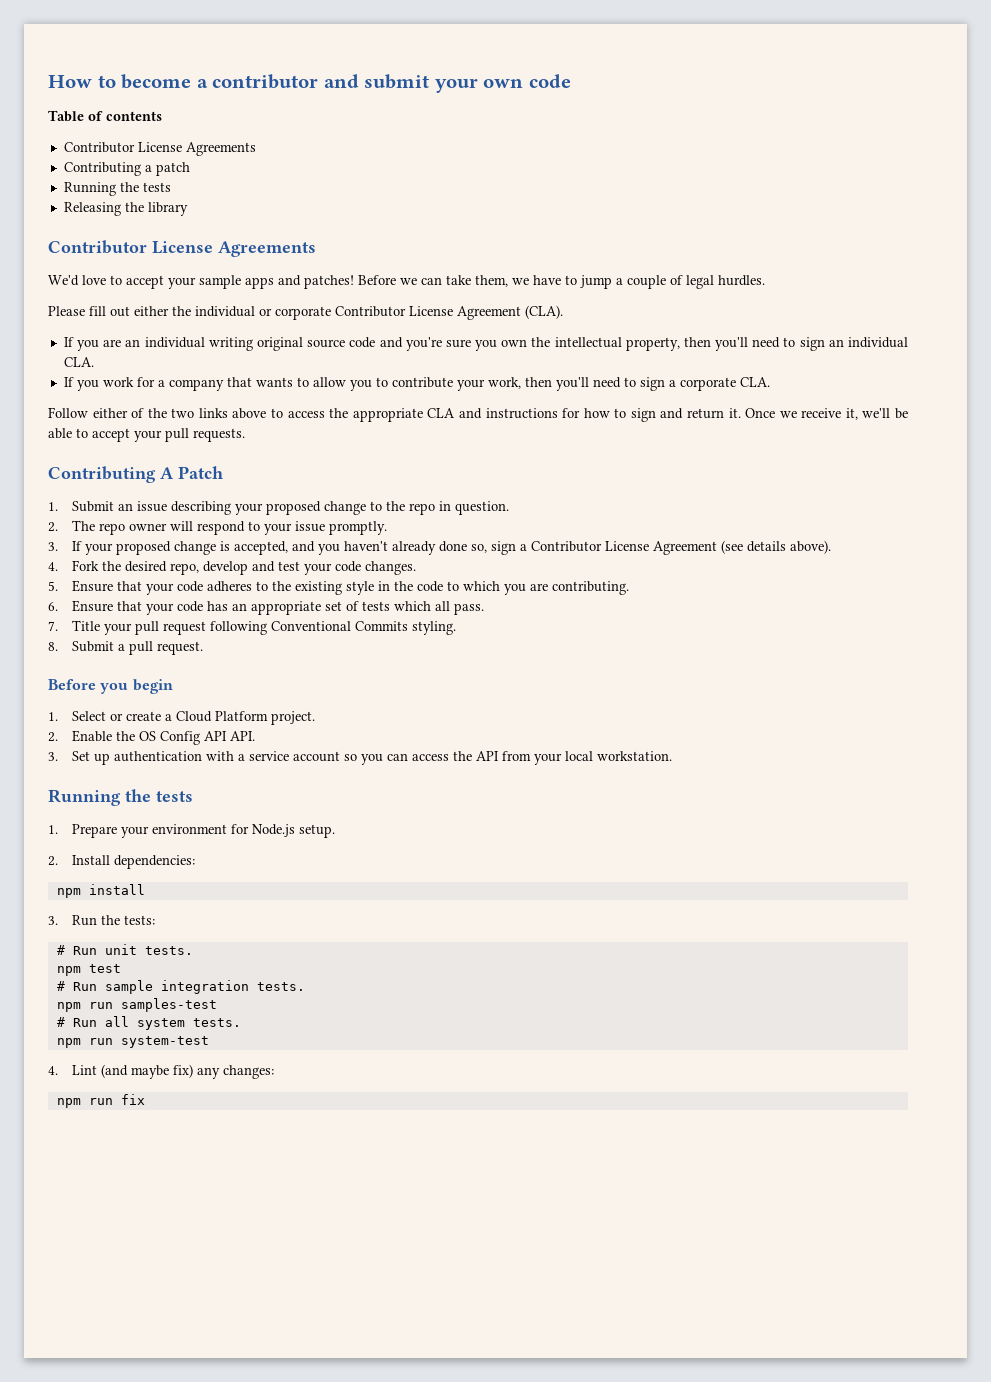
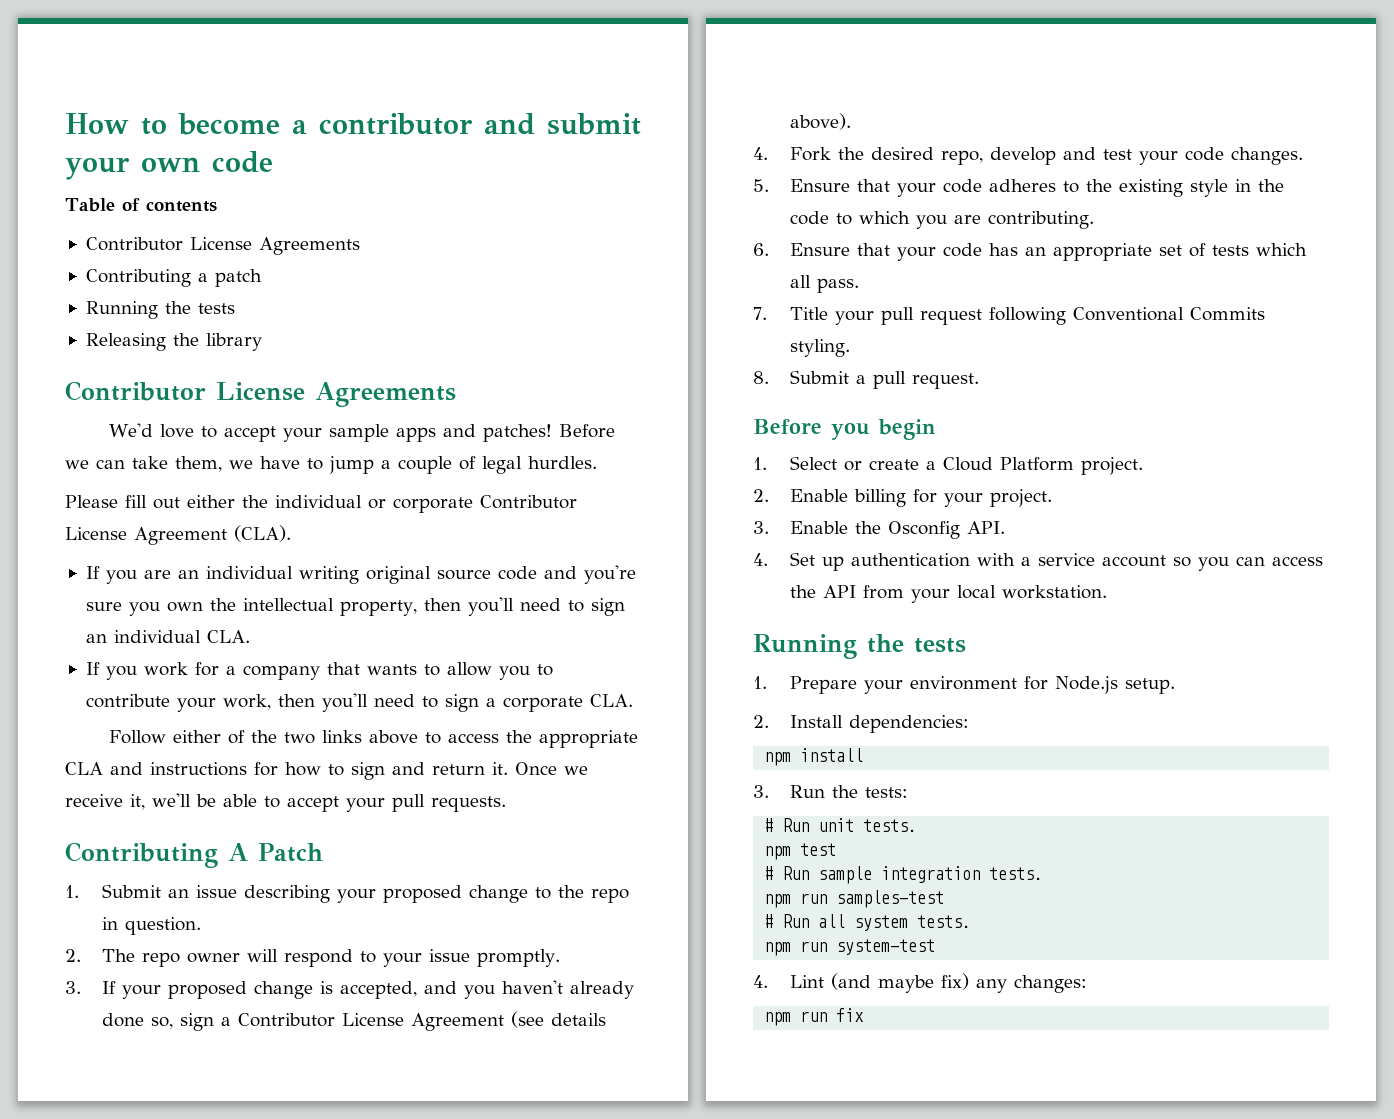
[116,731,228,745] the OS Config API -> [854,489,1053,507] [753,521,961,539] billing for your project. // 3. Enable the Osconfig
[48,752,58,761] 3. -> [753,553,768,566] 4.

